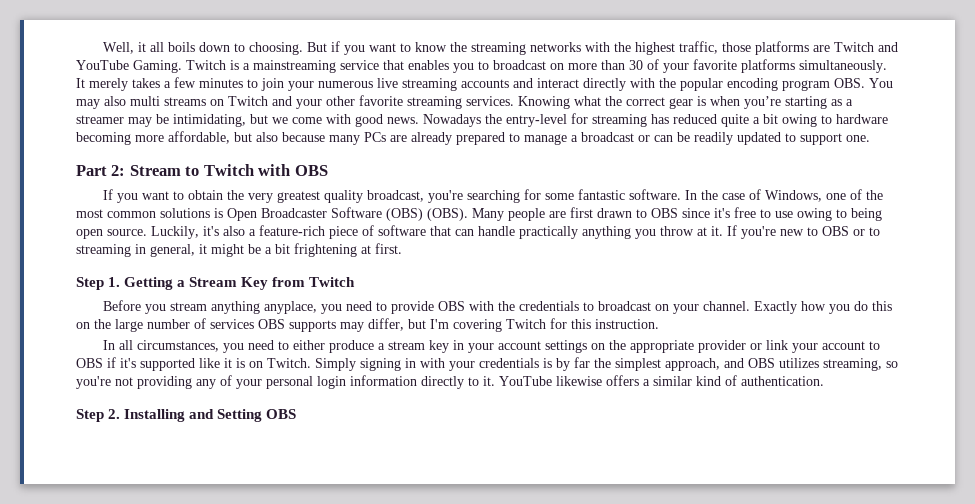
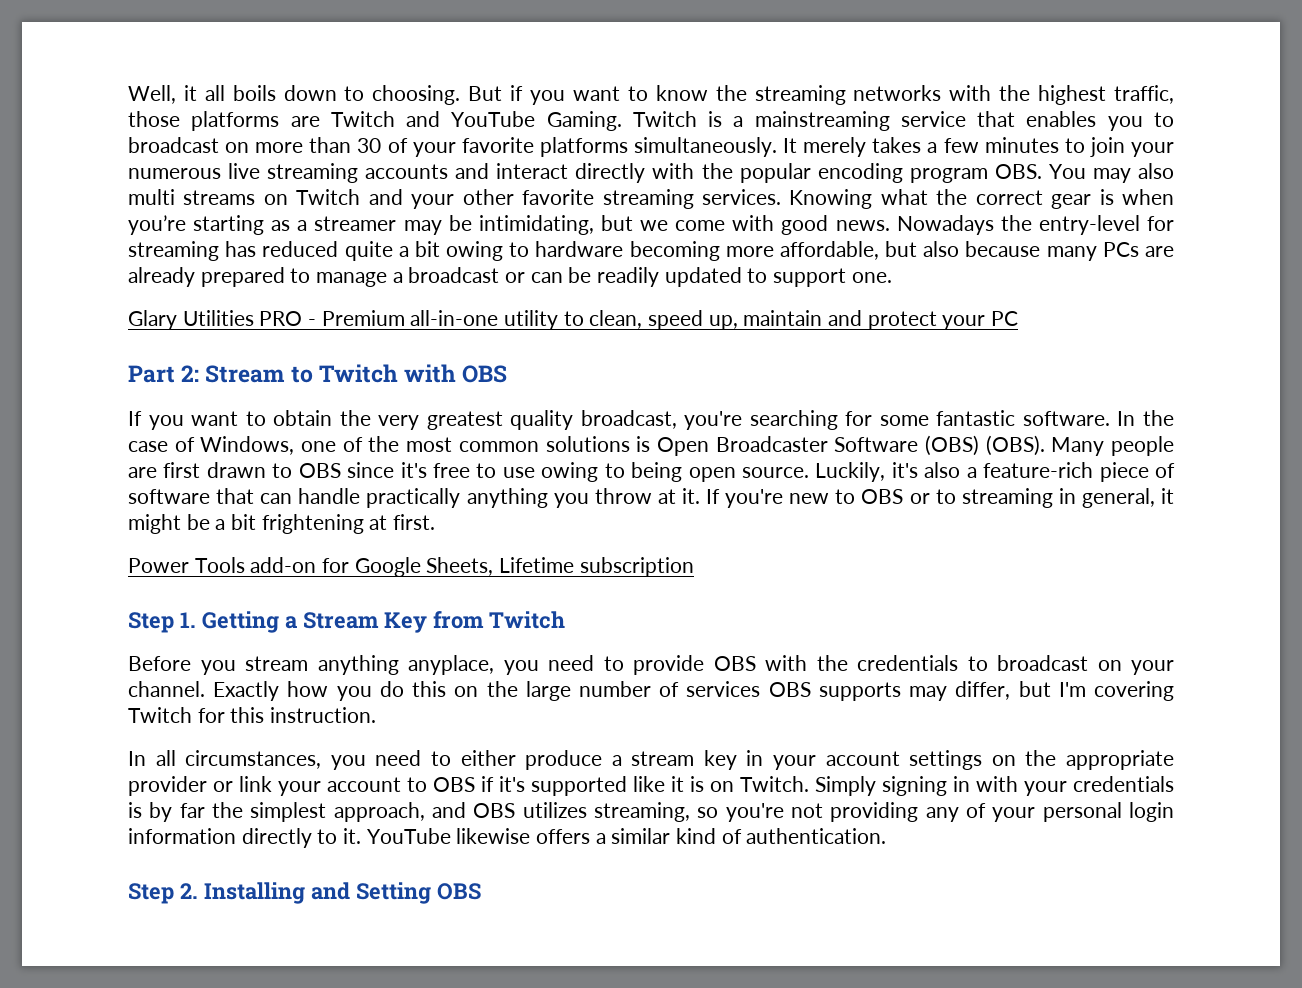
(870, 138) none -> [128,310,1019,330] // Glary Utilities PRO - Premium all-in-one utility to clean, speed up, maintain and protect your PC
(402, 248) none -> [128,557,694,577] // Power Tools add-on for Google Sheets, Lifetime subscription

